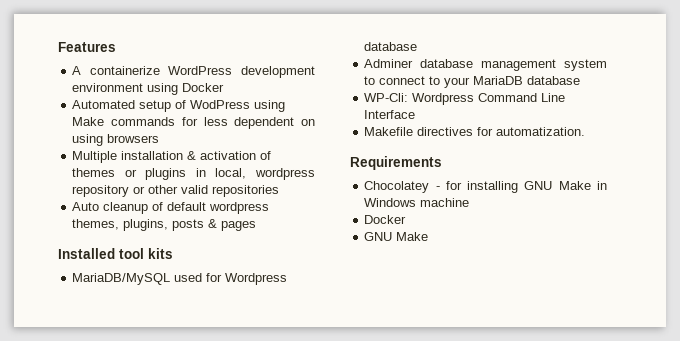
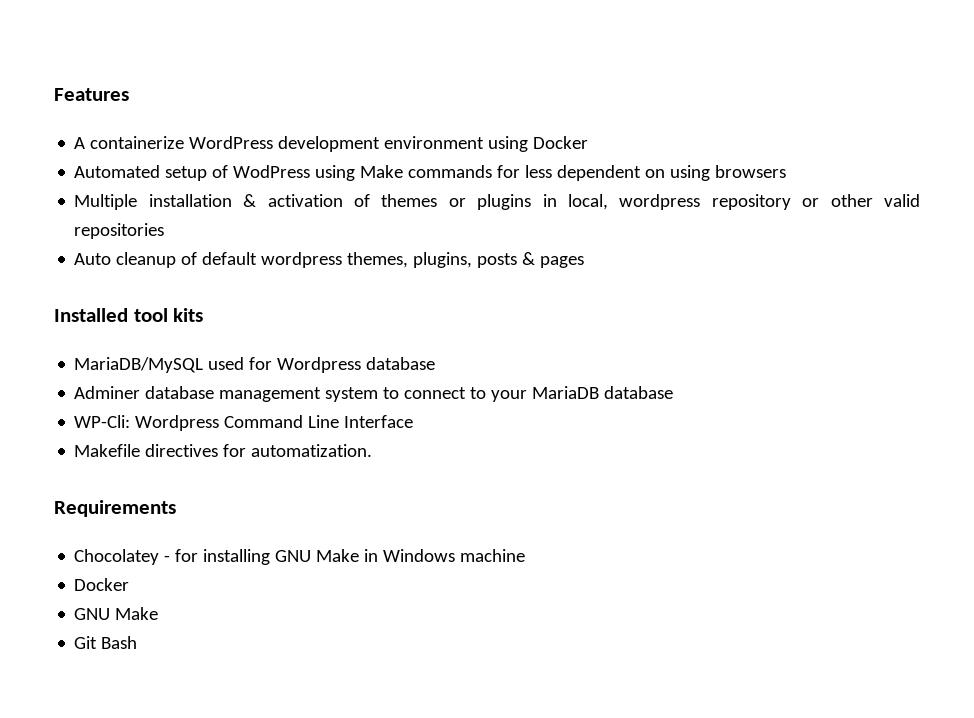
(429, 236) none -> [74,636,138,649] // Git Bash

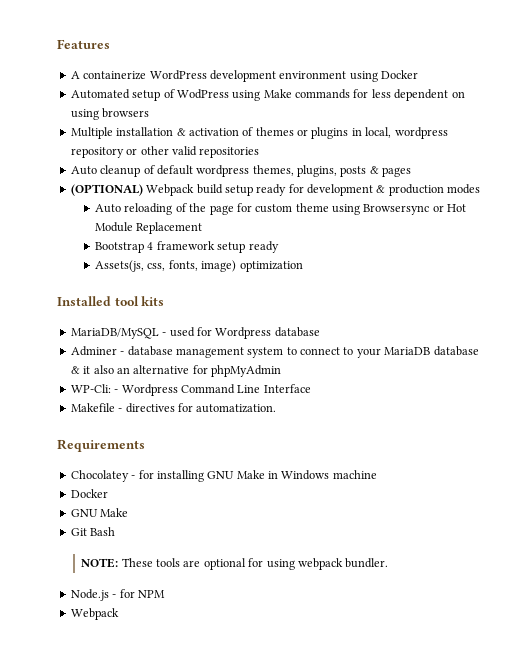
(585, 262) none -> [70,184,481,196] [95,203,467,215] [95,222,203,234] [95,241,279,253] [95,260,303,272] // (OPTIONAL) Webpack build setup ready for development & production modes // Auto reloading of the page for custom theme using Browsersync or Hot Module Replacement // Bootstrap 4 framework setup ready // Assets(js, css, fonts, image) optimization
(204, 365) none -> [162,332,167,336] -
(141, 392) none -> [120,351,125,355] -
(674, 392) none -> [70,365,281,377] & it also an alternative for phpMyAdmin
(131, 421) none -> [114,389,119,393] -
(141, 450) none -> [118,408,123,412] -
(138, 642) none -> [81,558,389,570] [70,589,165,601] [70,608,119,620] // NOTE: These tools are optional for using webpack bundler. // Node.js - for NPM // Webpack

